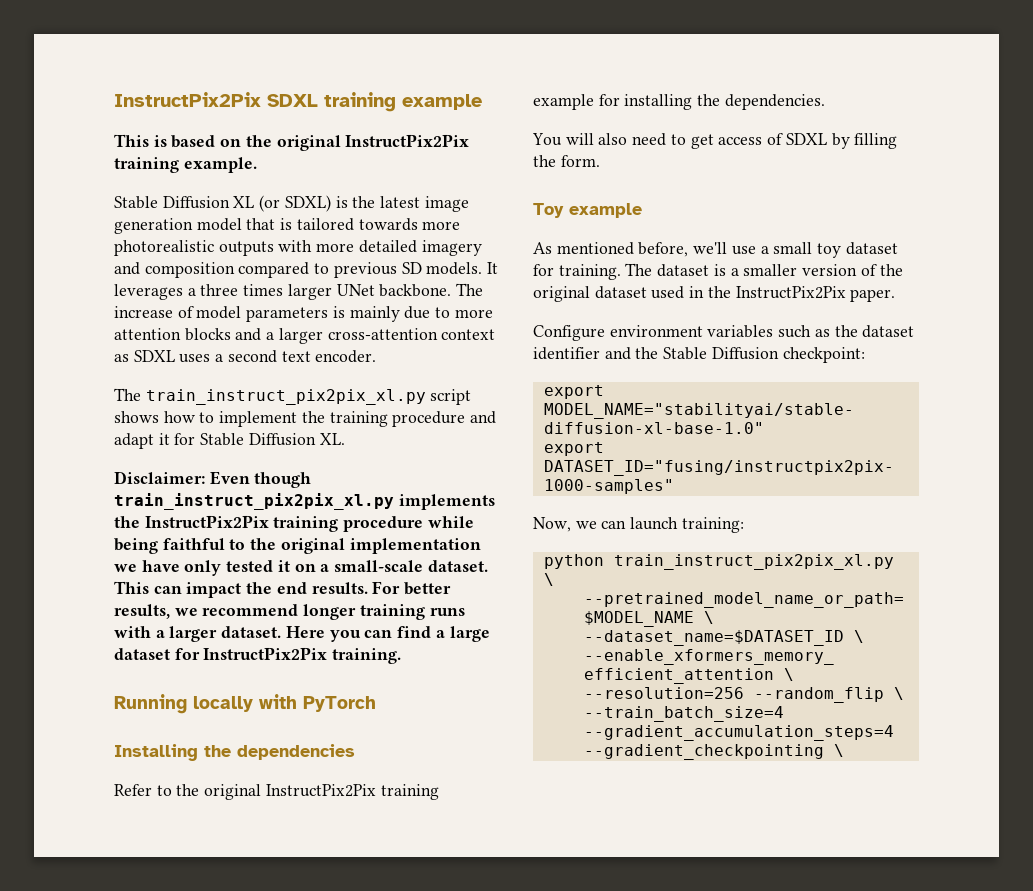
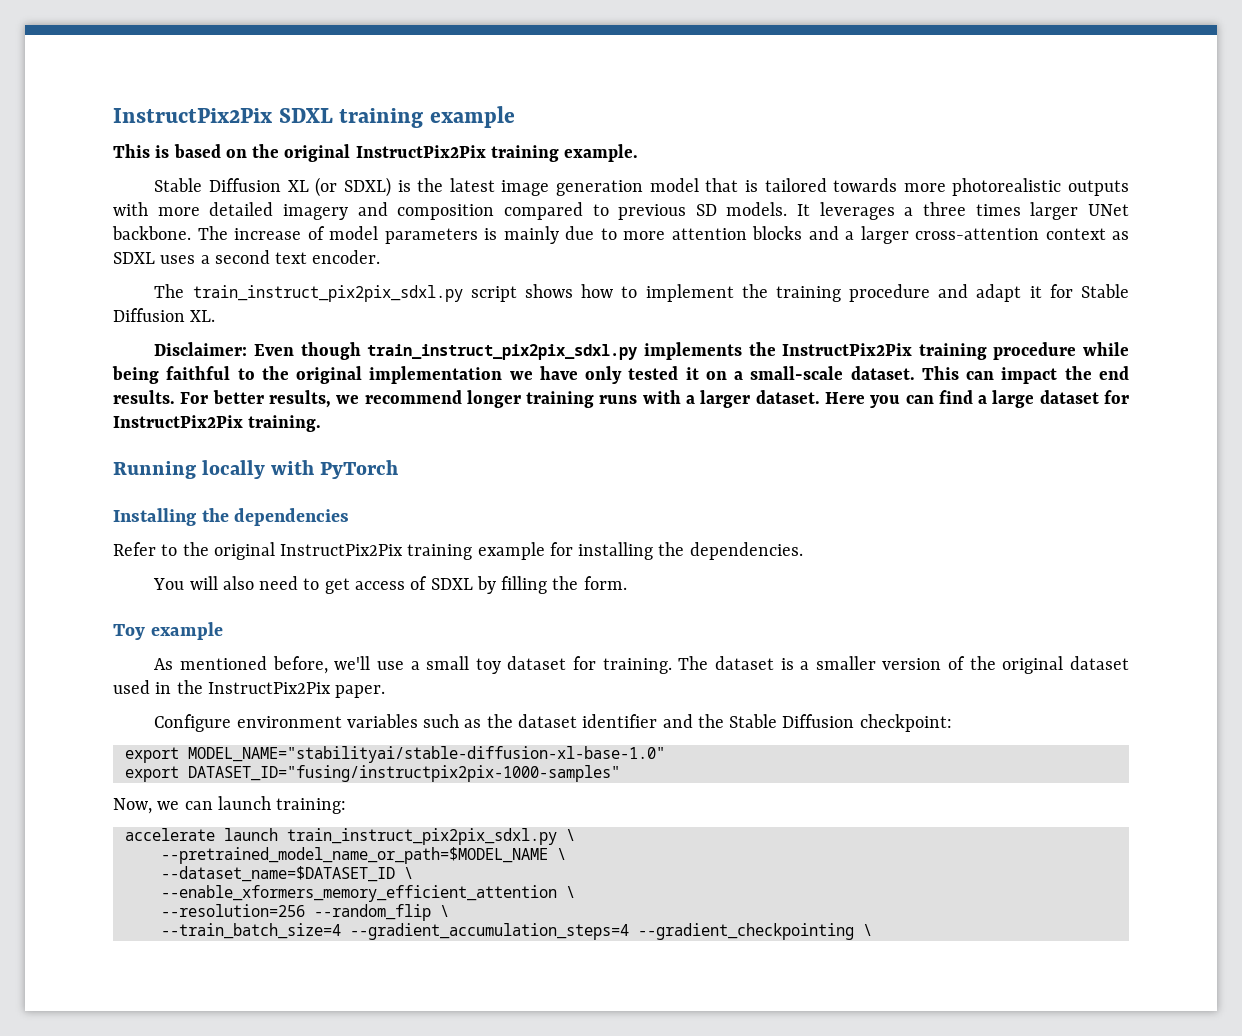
[145,389,426,405] train_instruct_pix2pix_xl.py -> [192,285,463,302] train_instruct_pix2pix_sdxl.py
[114,493,394,510] train_instruct_pix2pix_xl.py -> [367,344,638,360] train_instruct_pix2pix_sdxl.py
[543,554,894,570] python train_instruct_pix2pix_xl.py -> [124,828,557,845] accelerate launch train_instruct_pix2pix_sdxl.py

